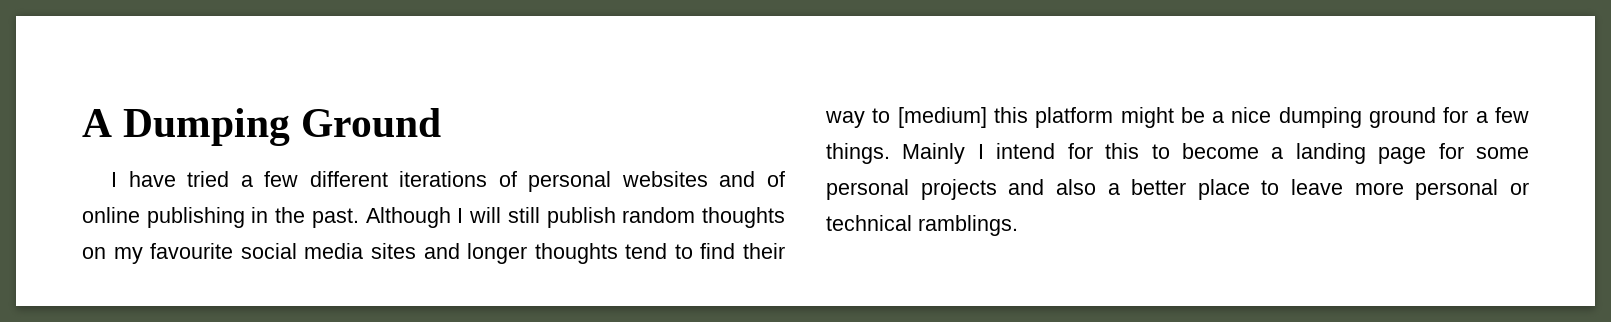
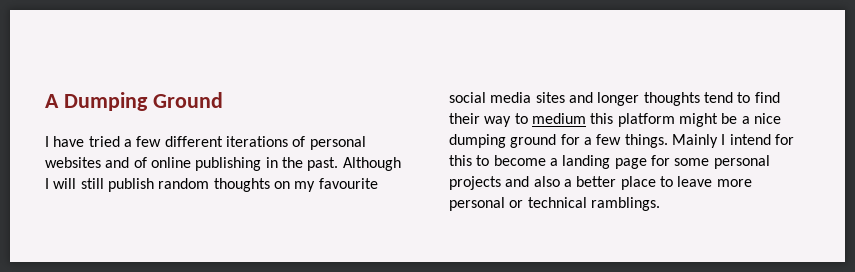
[897,107,987,128] [medium] -> [531,113,586,124] medium

